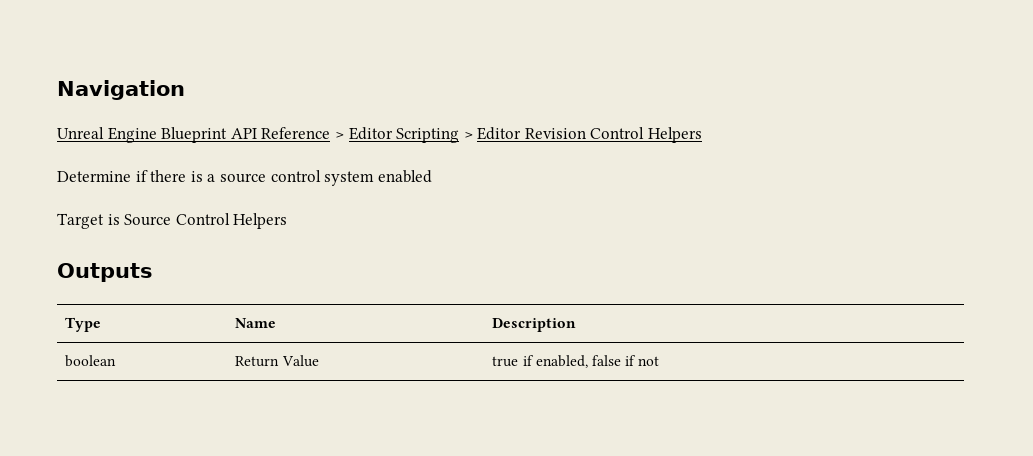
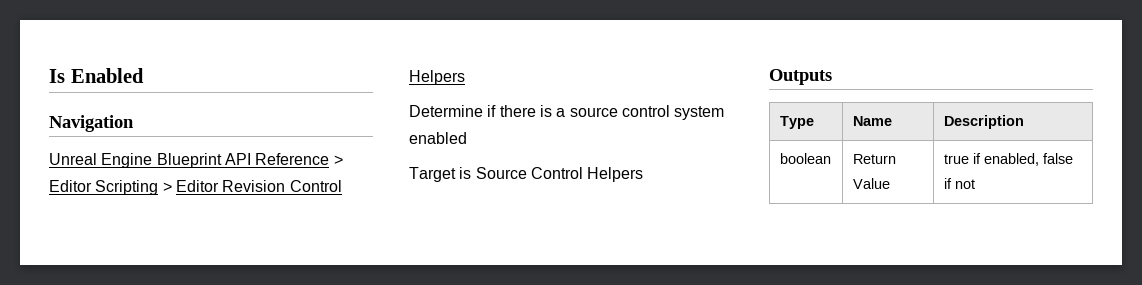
(57, 90) none -> [49,68,144,83] Is Enabled //

